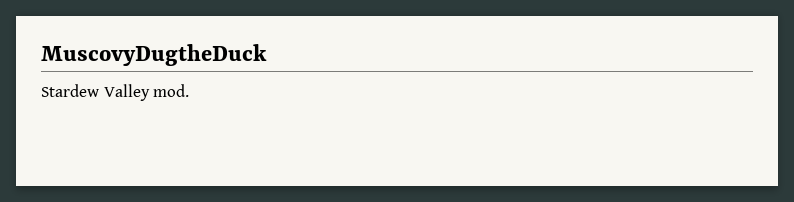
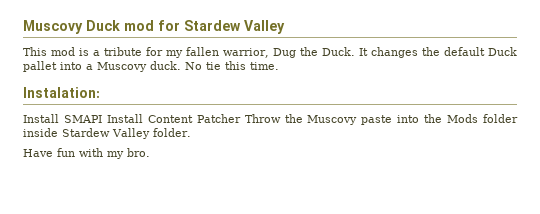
[41,44,267,66] [41,84,190,101] MuscovyDugtheDuck // Stardew Valley mod. -> [23,20,285,34] [23,47,517,58] [23,61,279,72] [23,87,100,98] [23,114,519,125] [23,128,191,139] [23,148,150,159] Muscovy Duck mod for Stardew Valley // This mod is a tribute for my fallen warrior, Dug the Duck. It changes the default Duck pallet into a Muscovy duck. No tie this time. // Instalation: // Install SMAPI Install Content Patcher Throw the Muscovy paste into the Mods folder inside Stardew Valley folder. // Have fun with my bro.

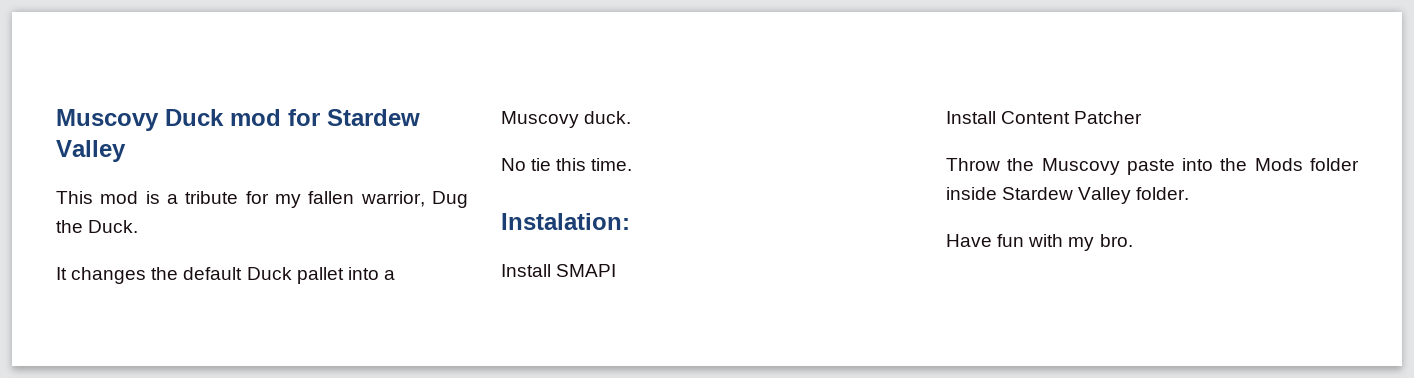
(355, 51) none -> (139, 226) //
(181, 65) none -> (632, 117) //
(102, 119) none -> (617, 270) //
(241, 118) none -> (1143, 117) //

